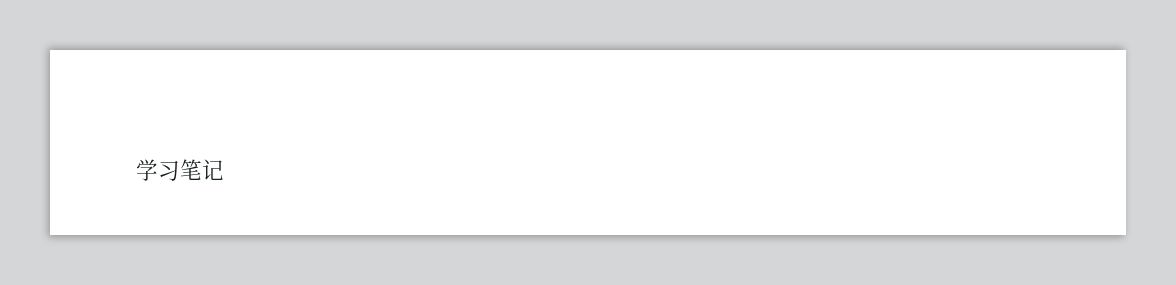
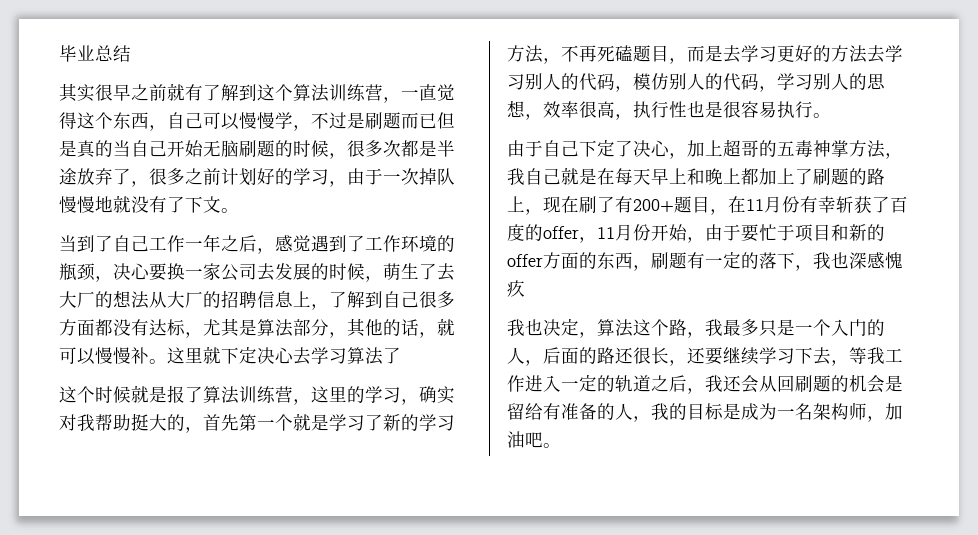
[136,159,224,181] 学习笔记 -> [59,45,131,62] [59,83,455,103] [59,112,455,131] [59,140,455,159] [59,168,455,187] [59,195,239,213] [59,234,455,254] [59,263,455,282] [59,290,455,310] [59,318,455,338] [59,346,401,365] [59,385,455,405] [59,413,455,433] [507,45,903,64] [507,73,885,92] [507,100,831,120] [507,139,903,159] [507,167,885,185] [507,196,908,215] [507,224,885,243] [507,251,903,271] [507,280,525,297] [507,318,885,338] [507,347,903,366] [507,374,903,394] [507,402,903,422] [507,431,561,448] 毕业总结 // 其实很早之前就有了解到这个算法训练营，一直觉得这个东西，自己可以慢慢学，不过是刷题而已但是真的当自己开始无脑刷题的时候，很多次都是半途放弃了，很多之前计划好的学习，由于一次掉队慢慢地就没有了下文。 // 当到了自己工作一年之后，感觉遇到了工作环境的瓶颈，决心要换一家公司去发展的时候，萌生了去大厂的想法从大厂的招聘信息上，了解到自己很多方面都没有达标，尤其是算法部分，其他的话，就可以慢慢补。这里就下定决心去学习算法了 // 这个时候就是报了算法训练营，这里的学习，确实对我帮助挺大的，首先第一个就是学习了新的学习方法，不再死磕题目，而是去学习更好的方法去学习别人的代码，模仿别人的代码，学习别人的思想，效率很高，执行性也是很容易执行。 // 由于自己下定了决心，加上超哥的五毒神掌方法，我自己就是在每天早上和晚上都加上了刷题的路上，现在刷了有200+题目，在11月份有幸斩获了百度的offer，11月份开始，由于要忙于项目和新的offer方面的东西，刷题有一定的落下，我也深感愧疚 // 我也决定，算法这个路，我最多只是一个入门的人，后面的路还很长，还要继续学习下去，等我工作进入一定的轨道之后，我还会从回刷题的机会是留给有准备的人，我的目标是成为一名架构师，加油吧。

